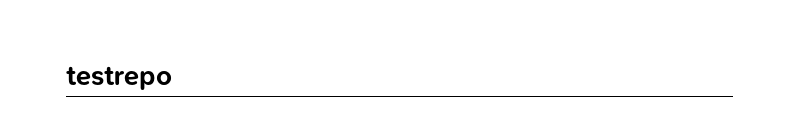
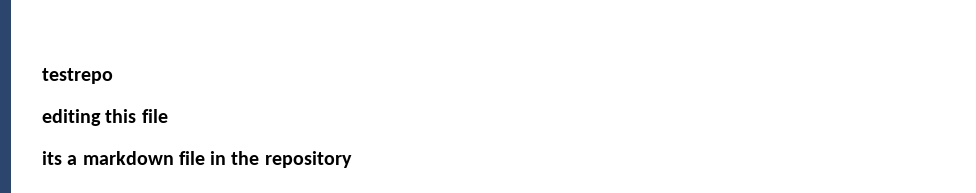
(172, 78) none -> [42,109,168,126] [42,151,352,168] // editing this file // its a markdown file in the repository

